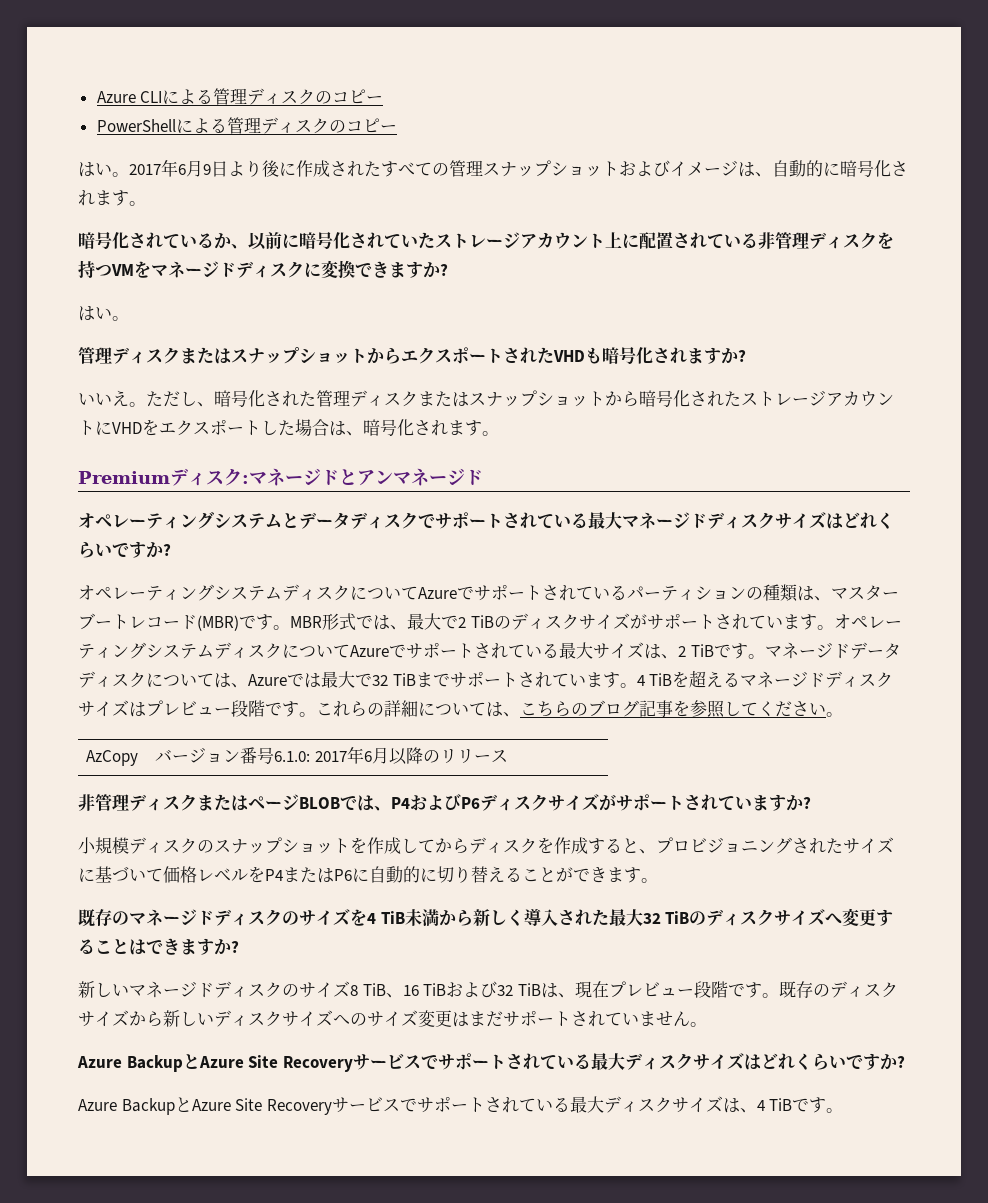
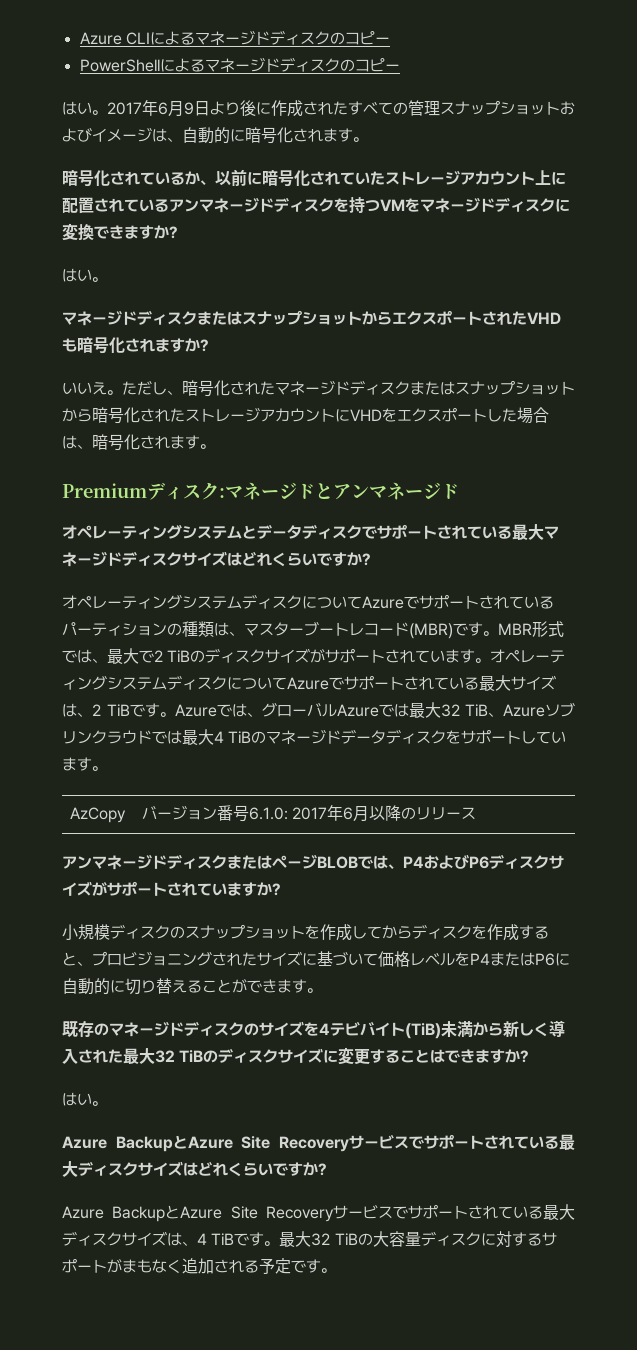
[213,88,248,105] 管理 -> [194,30,270,46] マネージド
[226,117,261,134] 管理 -> [204,57,280,73] マネージド
[758,232,809,249] 非管理 -> [169,197,274,213] アンマネージド
[78,347,112,364] 管理 -> [62,310,137,326] マネージド
[316,390,350,407] 管理 -> [275,380,350,396] マネージド
(765, 656) none -> [174,702,575,718] [62,729,267,745] Azureでは、グローバルAzureでは最大32 TiB、Azureソブリンクラウドでは最大4 TiBの
[146,670,894,688] [78,700,843,718] については、Azureでは最大で32 TiBまでサポートされています。4 TiBを超えるマネージドディスクサイズはプレビュー段階です。これらの詳細については、こちらのブログ記事を参照してください。 -> [446,730,567,744] [62,757,107,771] をサポートしています。
[78,794,129,811] 非管理 -> [62,854,167,870] アンマネージド
[380,911,405,924] TiB -> [330,1021,441,1039] テビバイト(TiB)
[825,913,843,924] へ -> [323,1050,339,1063] に
[78,981,898,998] [78,1010,690,1027] 新しいマネージドディスクのサイズ8 TiB、16 TiBおよび32 TiBは、現在プレビュー段階です。既存のディスクサイズから新しいディスクサイズへのサイズ変更はまだサポートされていません -> [62,1092,92,1106] はい
(844, 1110) none -> [279,1231,557,1247] [62,1258,336,1274] 最大32 TiBの大容量ディスクに対するサポートがまもなく追加される予定です。

